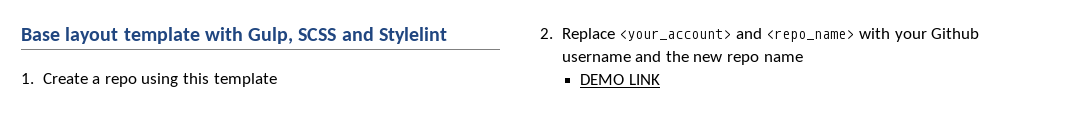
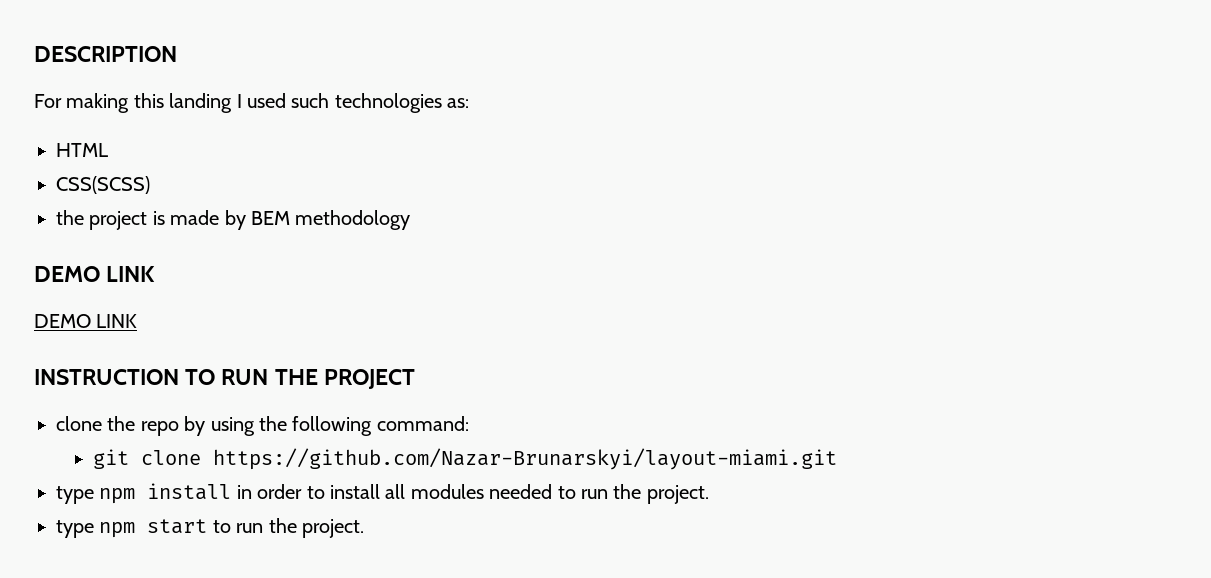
[21,27,447,44] [21,73,277,87] [540,28,980,42] [561,51,803,65] [580,74,660,85] Base layout template with Gulp, SCSS and Stylelint // 1. Create a repo using this template // 2. Replace <your_account> and <repo_name> with your Github username and the new repo name // DEMO LINK -> [34,46,177,62] [34,93,470,113] [56,143,108,157] [56,176,150,194] [56,210,411,230] [34,266,156,282] [34,314,138,328] [34,369,415,389] [56,416,469,436] [92,448,837,470] [56,483,709,504] [56,518,364,538] DESCRIPTION // For making this landing I used such technologies as: // HTML // CSS(SCSS) // the project is made by BEM methodology // DEMO LINK // DEMO LINK // INSTRUCTION TO RUN THE PROJECT // clone the repo by using the following command: // git clone https://github.com/Nazar-Brunarskyi/layout-miami.git // type npm install in order to install all modules needed to run the project. // type npm start to run the project.

